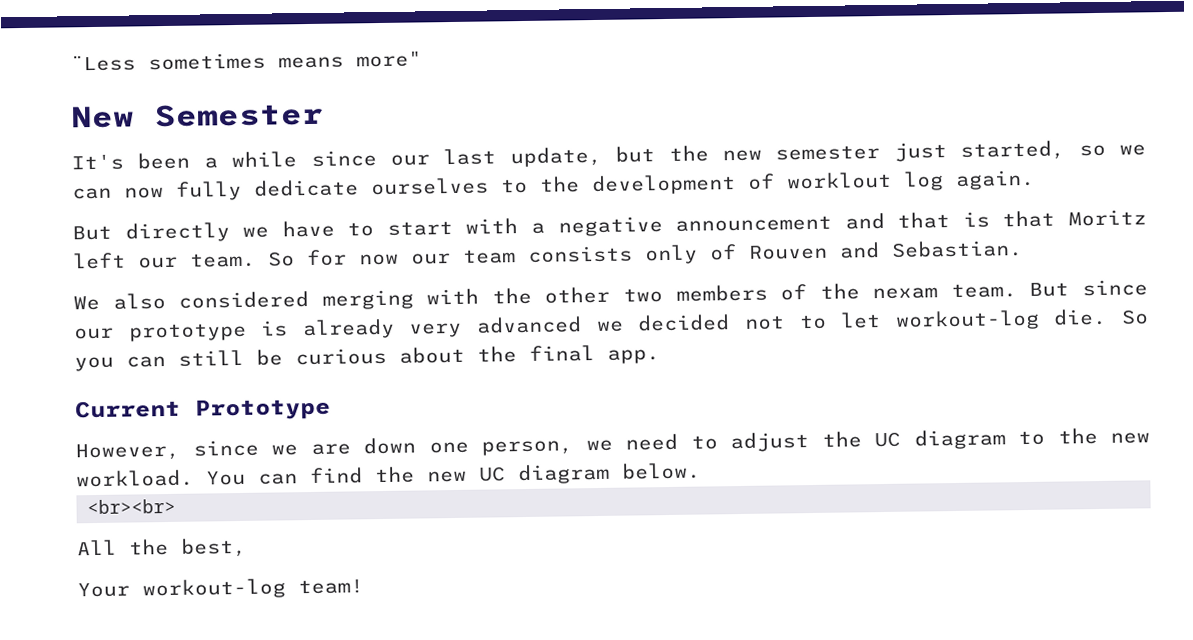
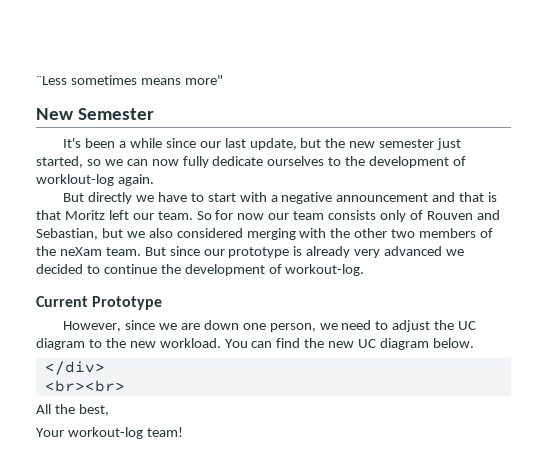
[786,171,944,191] worklout log -> [36,174,114,186] worklout-log
[891,240,1023,258] [73,295,100,311] Sebastian. // We -> [36,228,145,240] Sebastian, but we
[872,287,939,300] nexam -> [59,247,102,256] neXam
[743,308,1150,331] [74,345,660,372] not to let workout-log die. So you can still be curious about the final app. -> [86,264,365,276] to continue the development of workout-log.
(701, 471) none -> [44,361,105,375] // </div>

